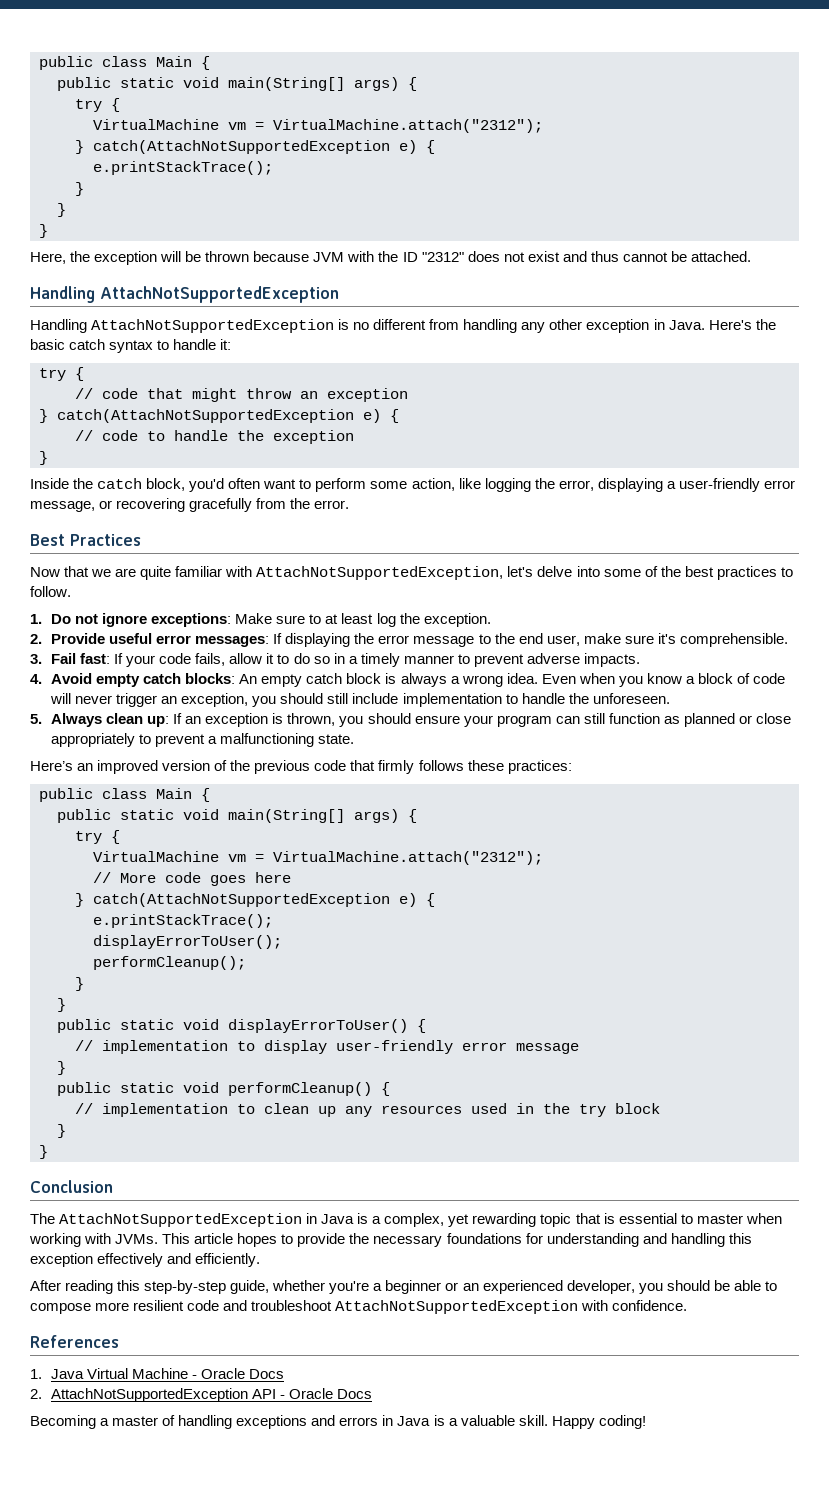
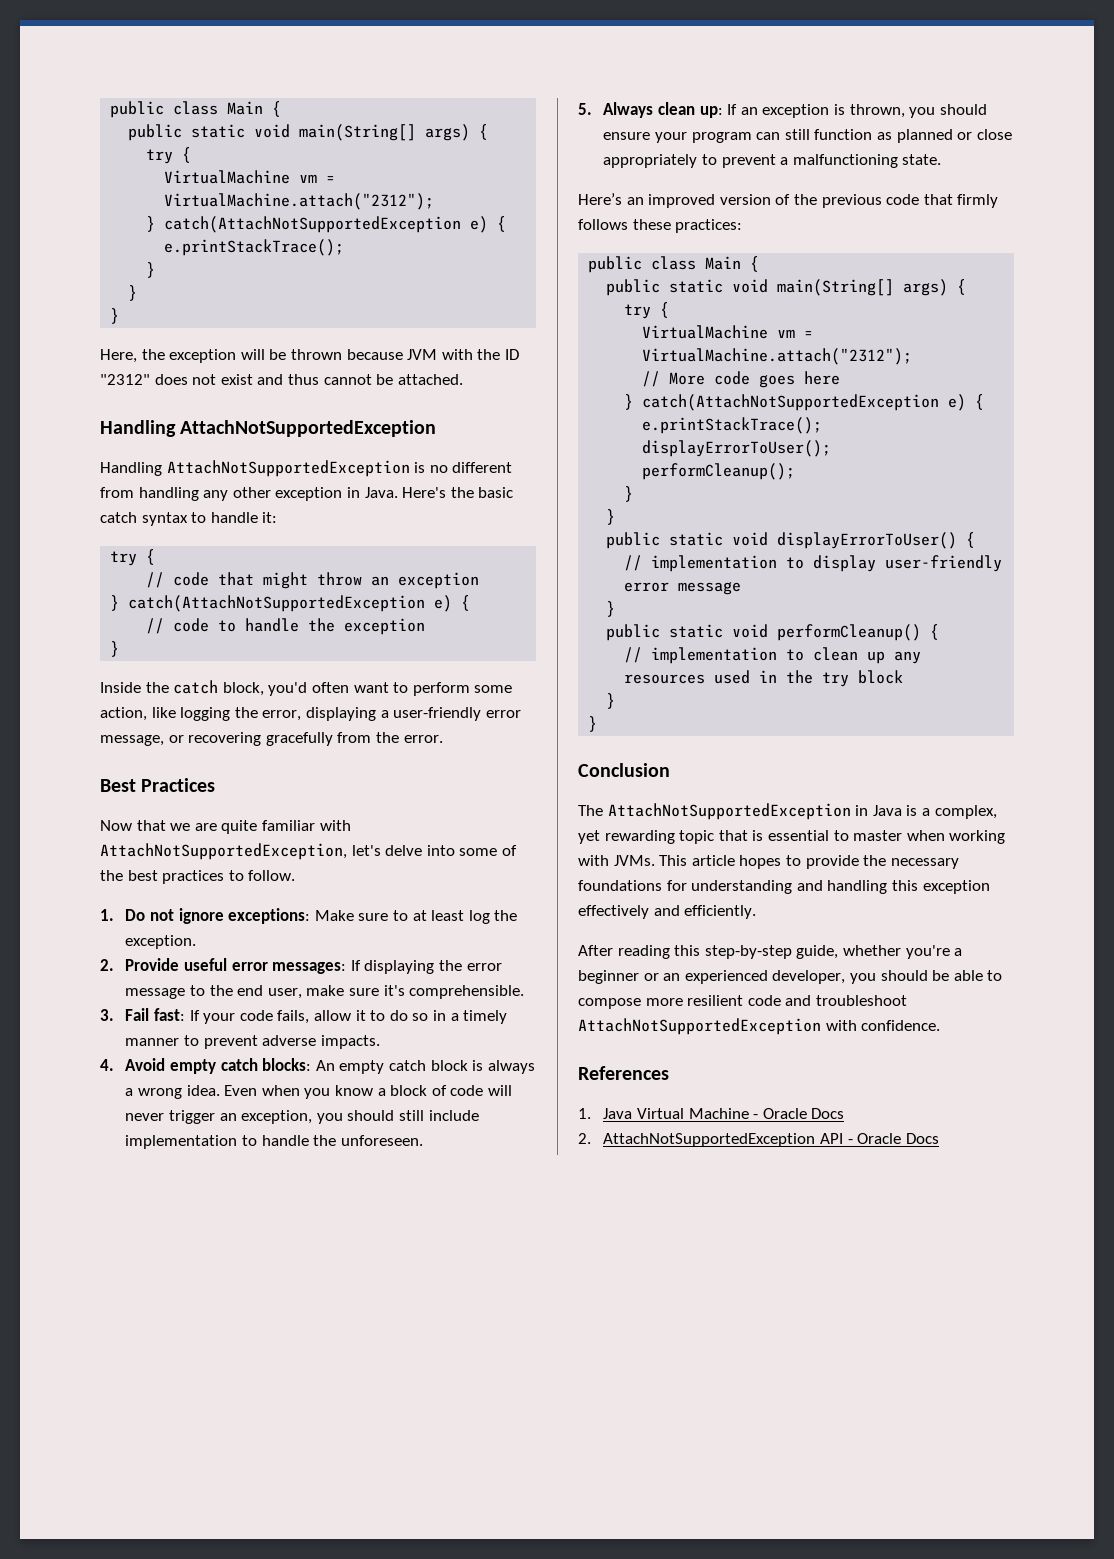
[30,1415,646,1429] // Becoming a master of handling exceptions and errors in Java is a valuable skill. Happy coding! -> (939, 1138) none

